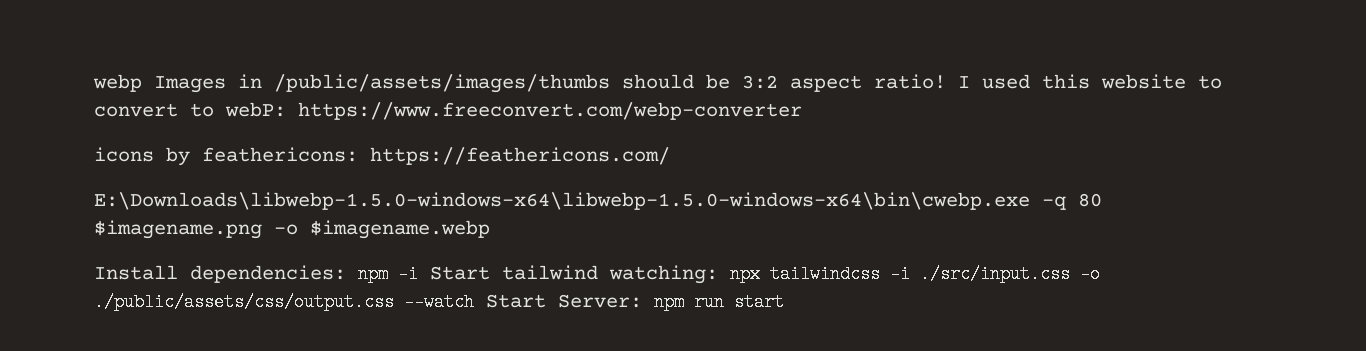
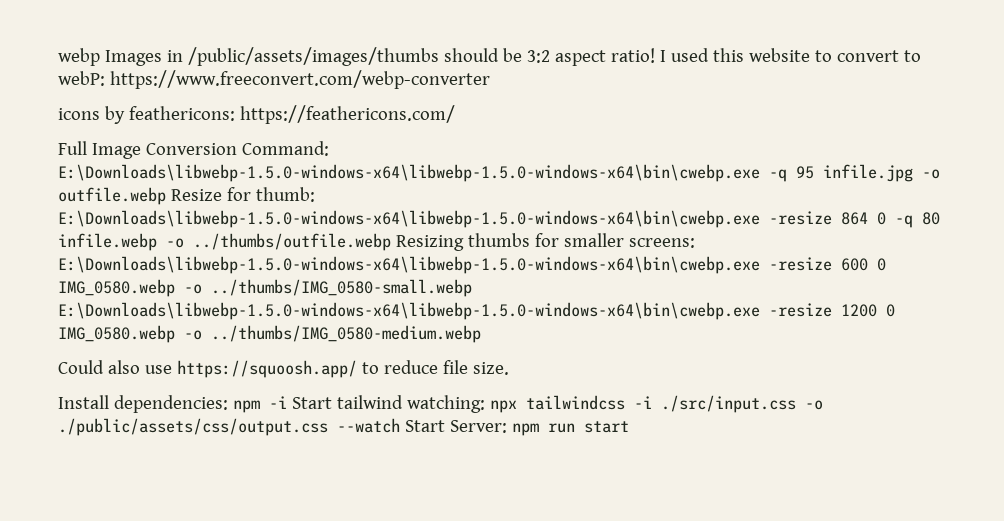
[94,192,1102,210] [94,220,490,239] E:\Downloads\libwebp-1.5.0-windows-x64\libwebp-1.5.0-windows-x64\bin\cwebp.exe -q 80 $imagename.png -o $imagename.webp -> [58,141,329,159] [58,164,940,182] [58,187,315,205] [58,210,940,228] [58,233,695,251] [58,256,886,274] [58,279,472,297] [58,302,895,320] [58,325,481,343] [58,360,509,378] Full Image Conversion Command: E:\Downloads\libwebp-1.5.0-windows-x64\libwebp-1.5.0-windows-x64\bin\cwebp.exe -q 95 infile.jpg -o outfile.webp Resize for thumb: E:\Downloads\libwebp-1.5.0-windows-x64\libwebp-1.5.0-windows-x64\bin\cwebp.exe -resize 864 0 -q 80 infile.webp -o ../thumbs/outfile.webp Resizing thumbs for smaller screens: E:\Downloads\libwebp-1.5.0-windows-x64\libwebp-1.5.0-windows-x64\bin\cwebp.exe -resize 600 0 IMG_0580.webp -o ../thumbs/IMG_0580-small.webp E:\Downloads\libwebp-1.5.0-windows-x64\libwebp-1.5.0-windows-x64\bin\cwebp.exe -resize 1200 0 IMG_0580.webp -o ../thumbs/IMG_0580-medium.webp // Could also use https://squoosh.app/ to reduce file size.

